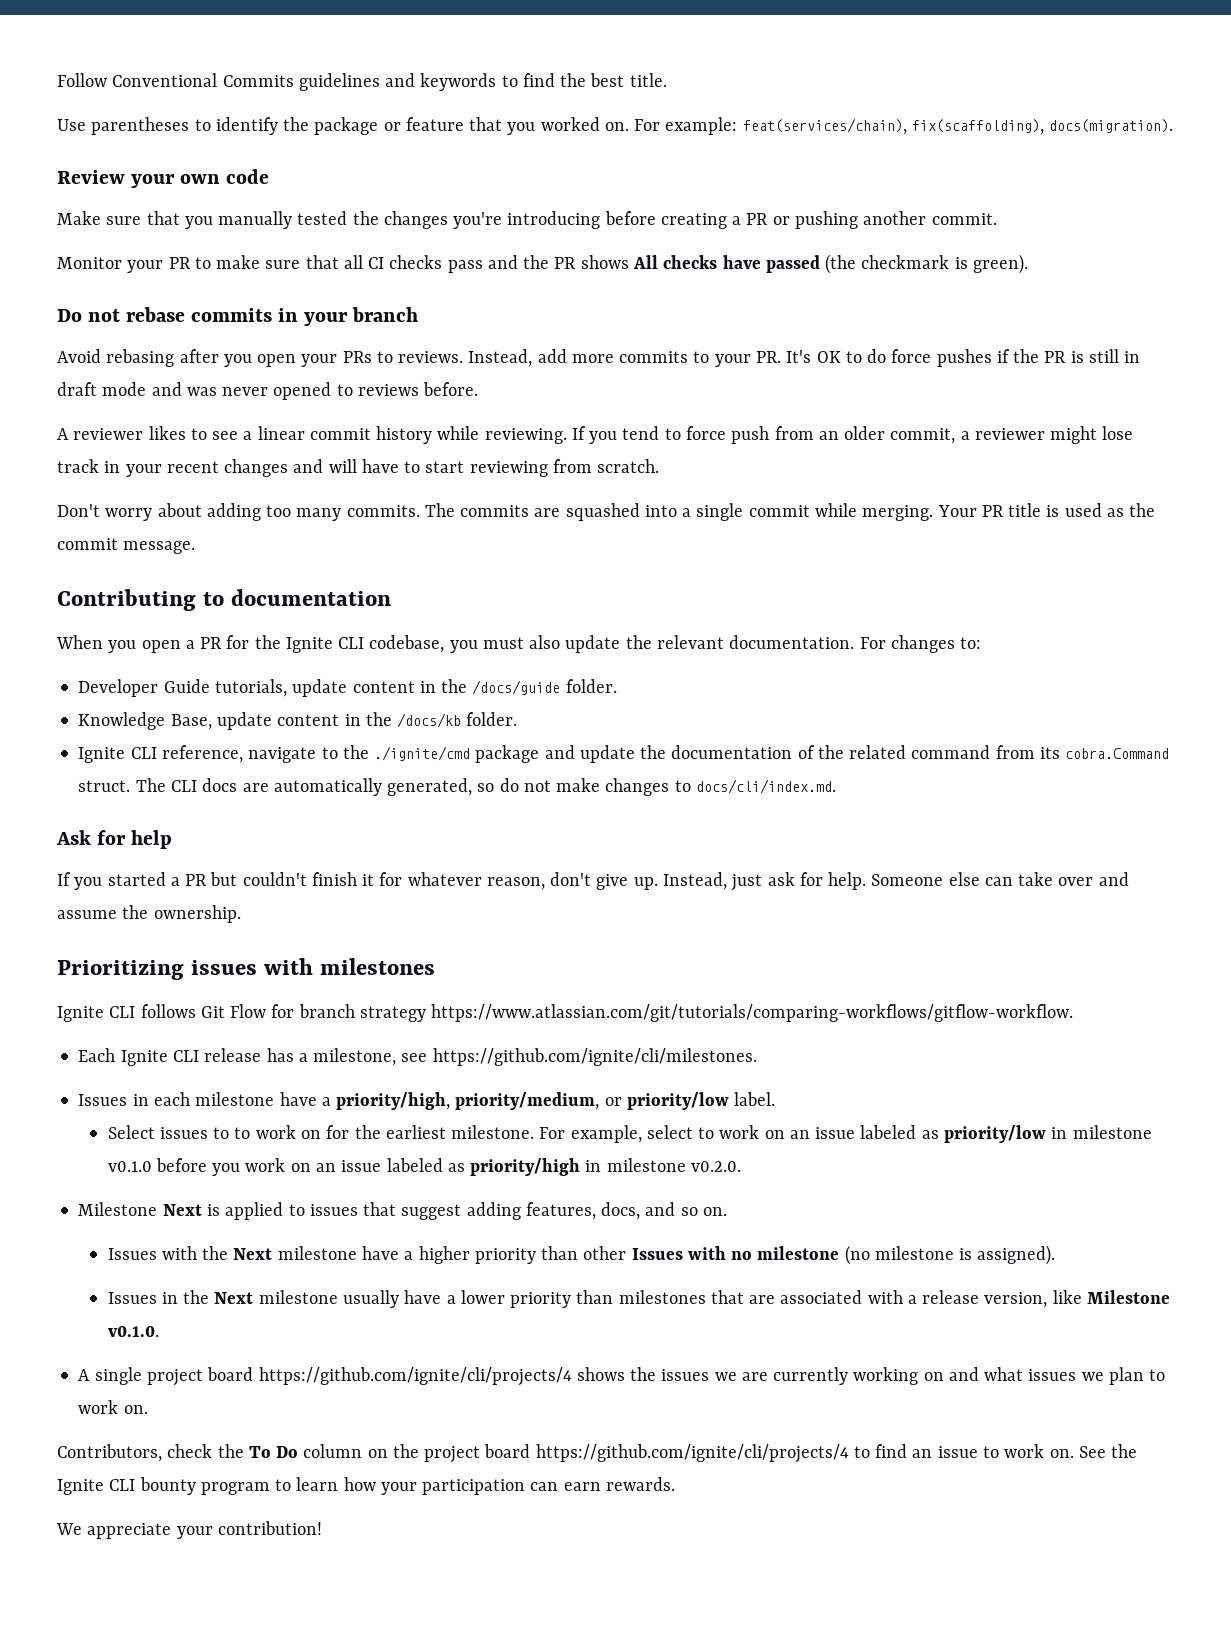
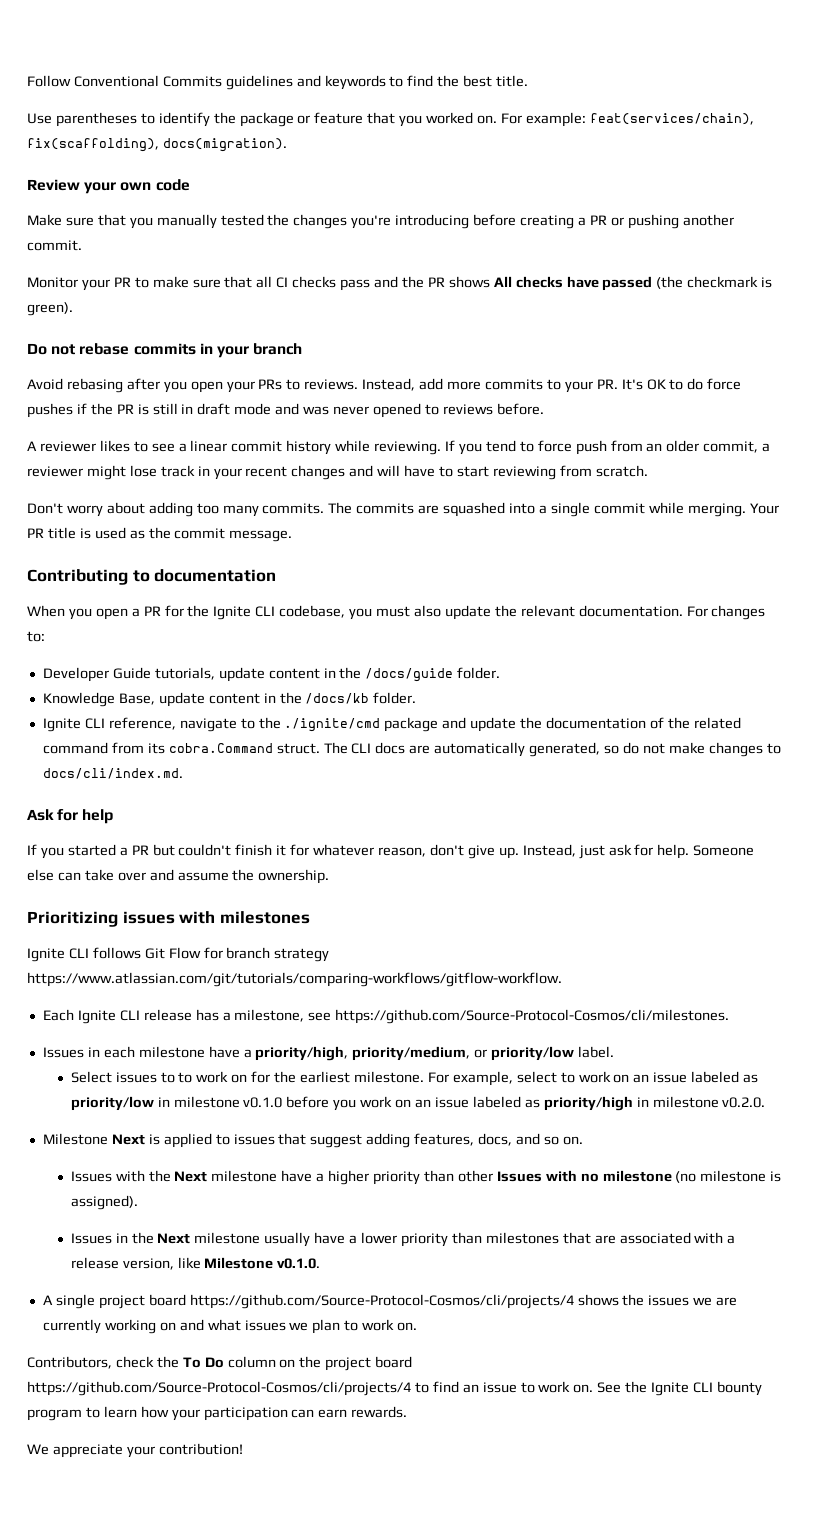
[432,1048,757,1066] https://github.com/ignite/cli/milestones. -> [335,1009,730,1024] https://github.com/Source-Protocol-Cosmos/cli/milestones.
[258,1367,572,1386] https://github.com/ignite/cli/projects/4 -> [189,1294,574,1309] https://github.com/Source-Protocol-Cosmos/cli/projects/4
[535,1444,849,1463] https://github.com/ignite/cli/projects/4 -> [27,1381,411,1396] https://github.com/Source-Protocol-Cosmos/cli/projects/4

